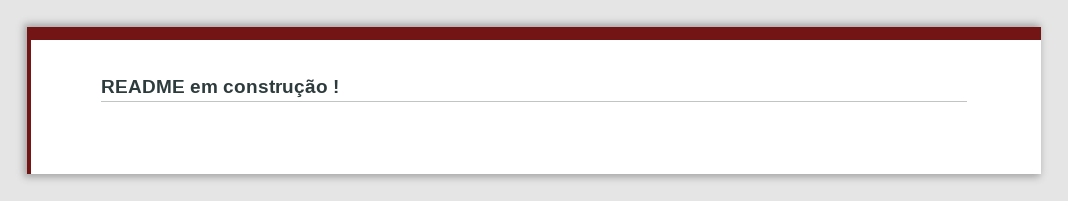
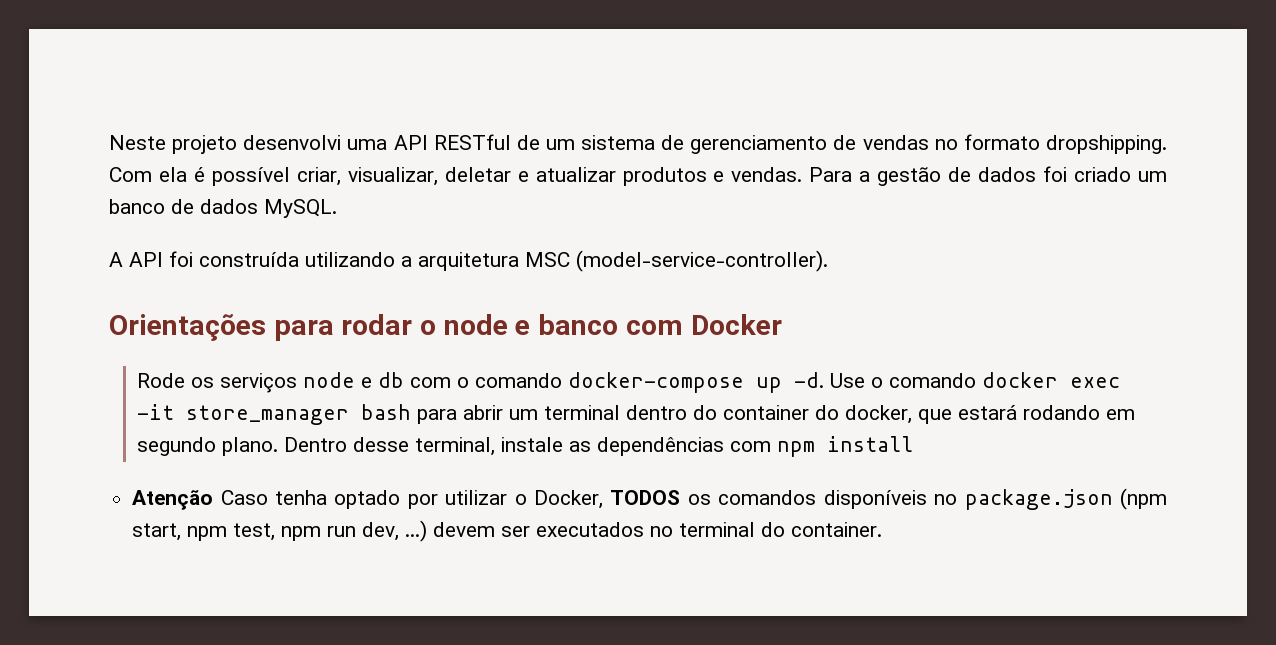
[101,79,340,98] README em construção ! -> [109,134,1167,154] [109,166,1167,186] [109,199,337,218] [109,250,828,272] [109,314,782,341] [137,372,1121,393] [137,404,1136,425] [137,436,914,457] [132,488,1167,510] [132,520,883,542] Neste projeto desenvolvi uma API RESTful de um sistema de gerenciamento de vendas no formato dropshipping. Com ela é possível criar, visualizar, deletar e atualizar produtos e vendas. Para a gestão de dados foi criado um banco de dados MySQL. // A API foi construída utilizando a arquitetura MSC (model-service-controller). // Orientações para rodar o node e banco com Docker // Rode os serviços node e db com o comando docker-compose up -d. Use o comando docker exec -it store_manager bash para abrir um terminal dentro do container do docker, que estará rodando em segundo plano. Dentro desse terminal, instale as dependências com npm install // Atenção Caso tenha optado por utilizar o Docker, TODOS os comandos disponíveis no package.json (npm start, npm test, npm run dev, ...) devem ser executados no terminal do container.

